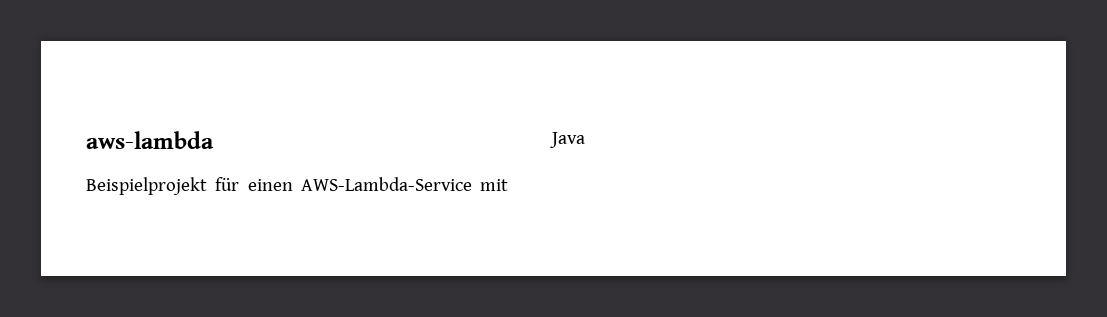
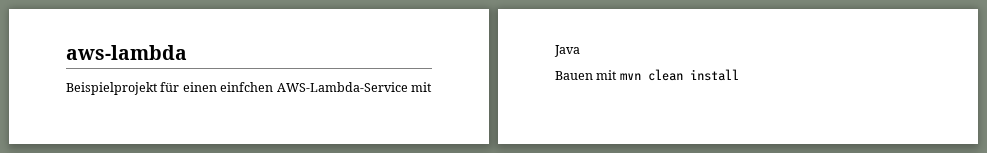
(293, 185) none -> [220,82,274,92] einfchen
(585, 140) none -> [555,69,739,81] // Bauen mit mvn clean install

